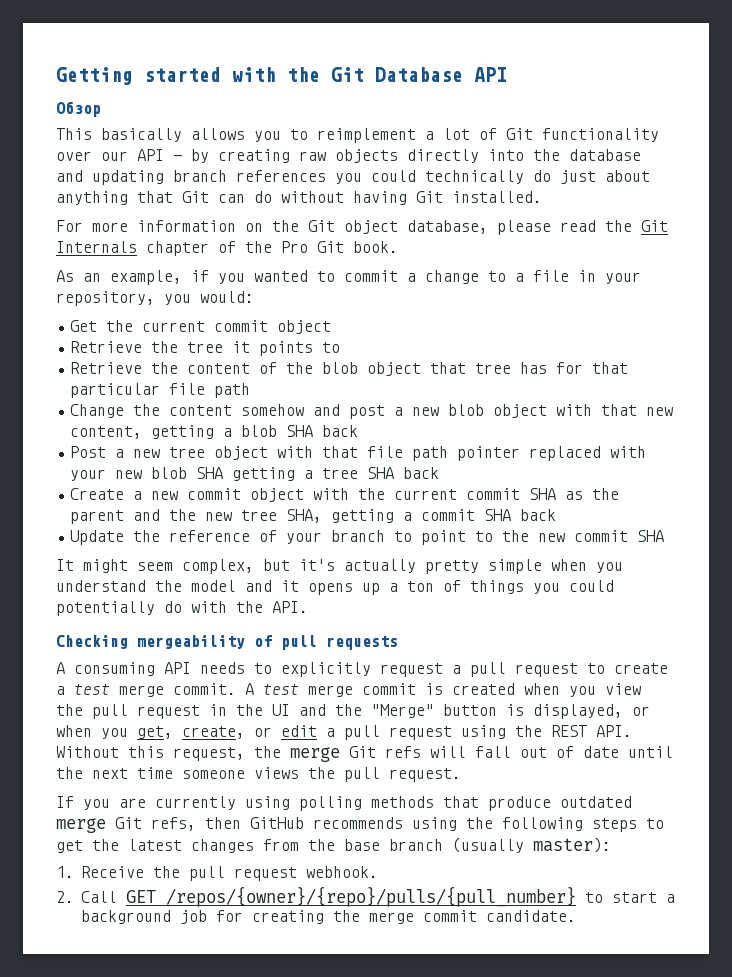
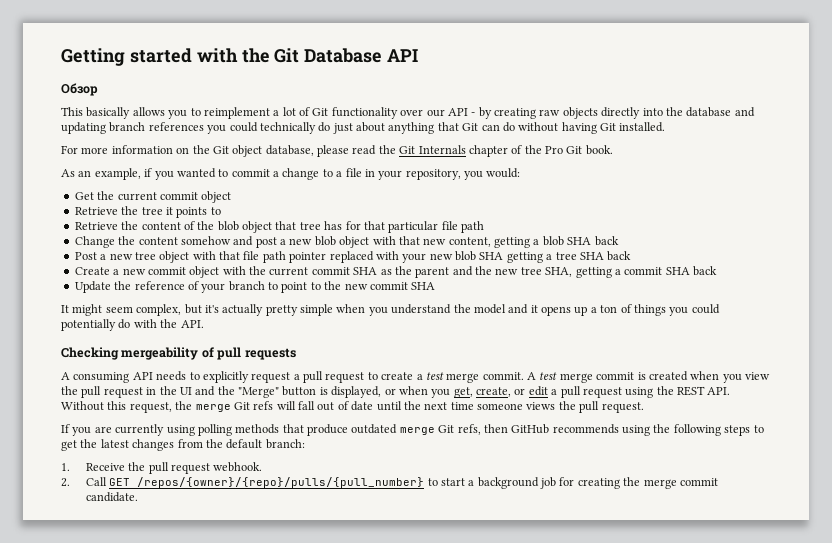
[344,837,611,853] base branch (usually master): -> [226,439,305,449] default branch:

